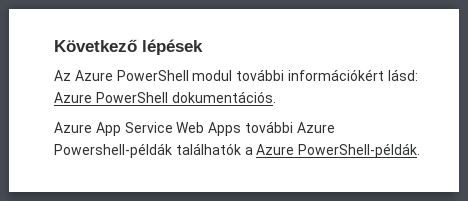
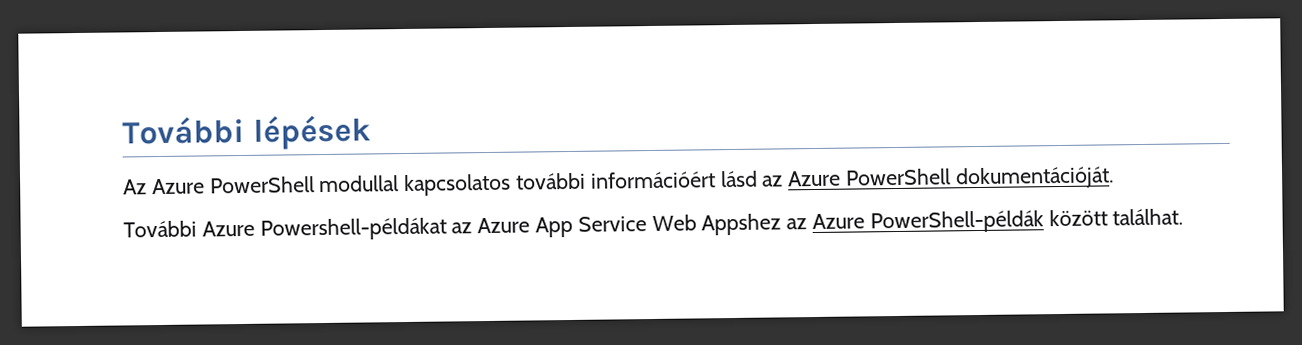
[54,39,137,52] Következő -> [122,115,245,145] További
[192,69,418,81] [54,91,276,103] [54,121,335,136] [54,143,421,158] modul további információkért lásd: Azure PowerShell dokumentációs. // Azure App Service Web Apps további Azure Powershell-példák találhatók a Azure PowerShell-példák. -> [319,166,1114,197] [123,208,1184,241] modullal kapcsolatos további információért lásd az Azure PowerShell dokumentációját. // További Azure Powershell-példákat az Azure App Service Web Appshez az Azure PowerShell-példák között találhat.

